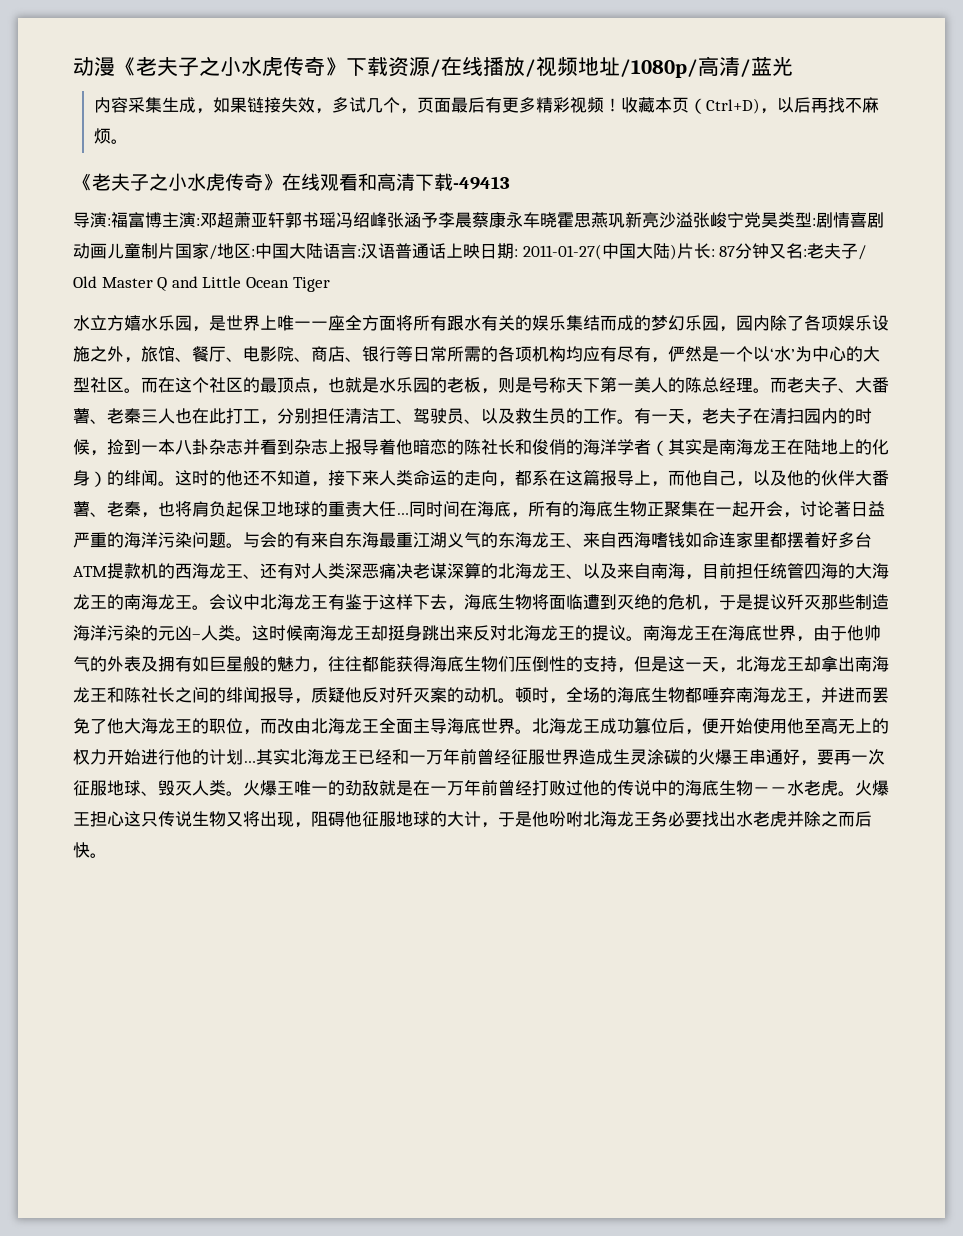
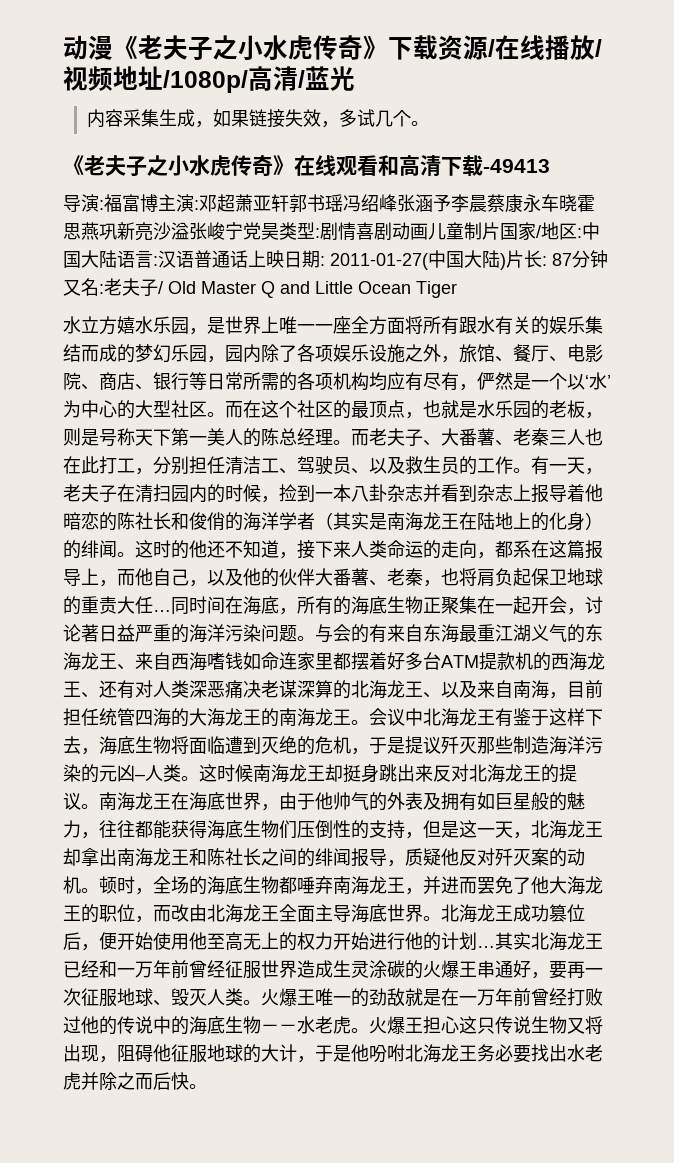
[399,97,879,114] [93,128,111,144] ，页面最后有更多精彩视频！收藏本页（Ctrl+D)，以后再找不麻烦 -> (411, 118) none

